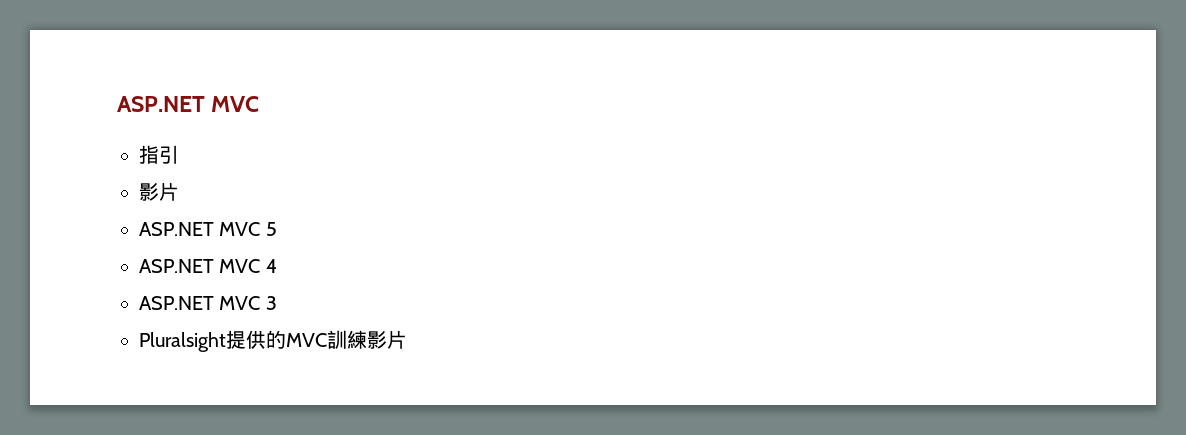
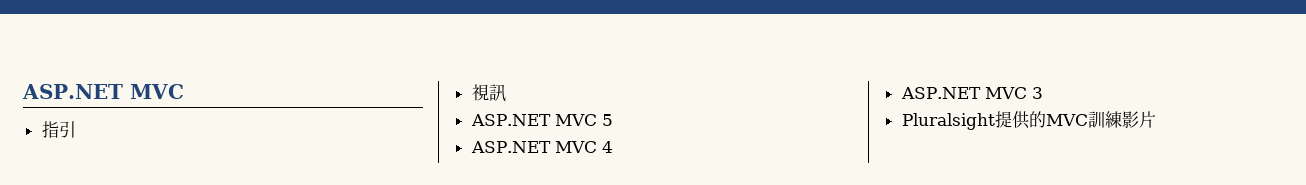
[139,182,179,201] 影片 -> [471,84,506,102] 視訊

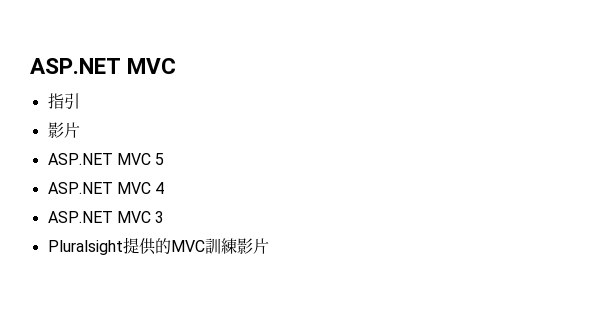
[471,84,506,102] 視訊 -> [47,122,80,138] 影片

